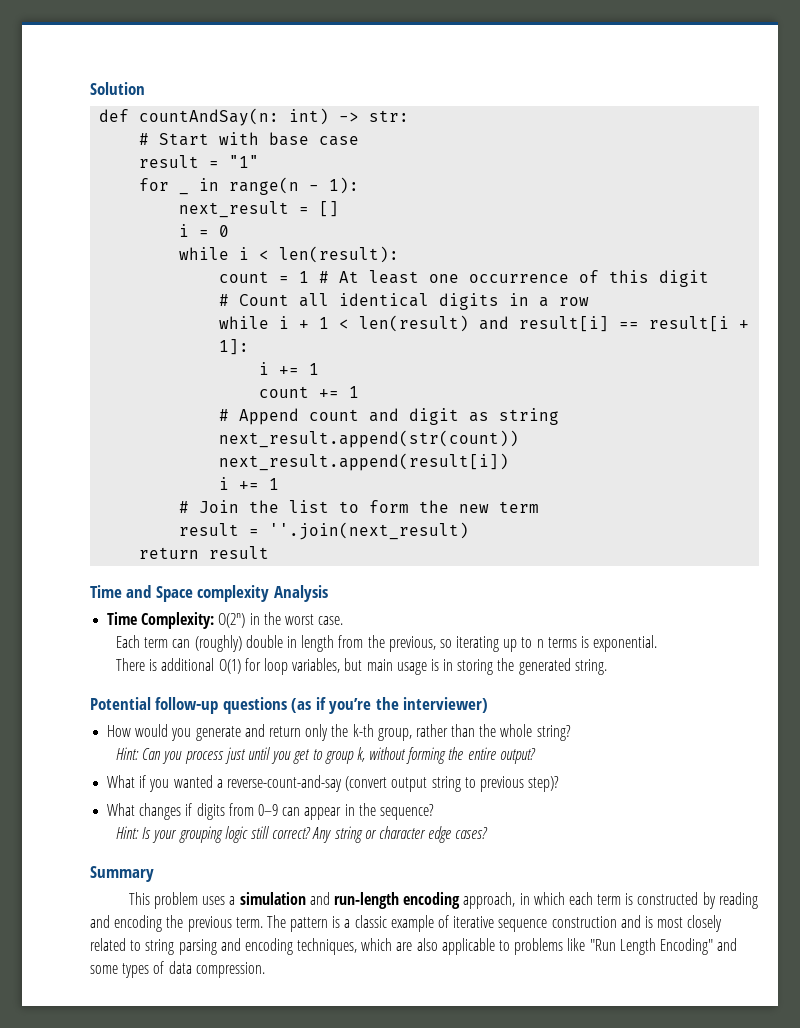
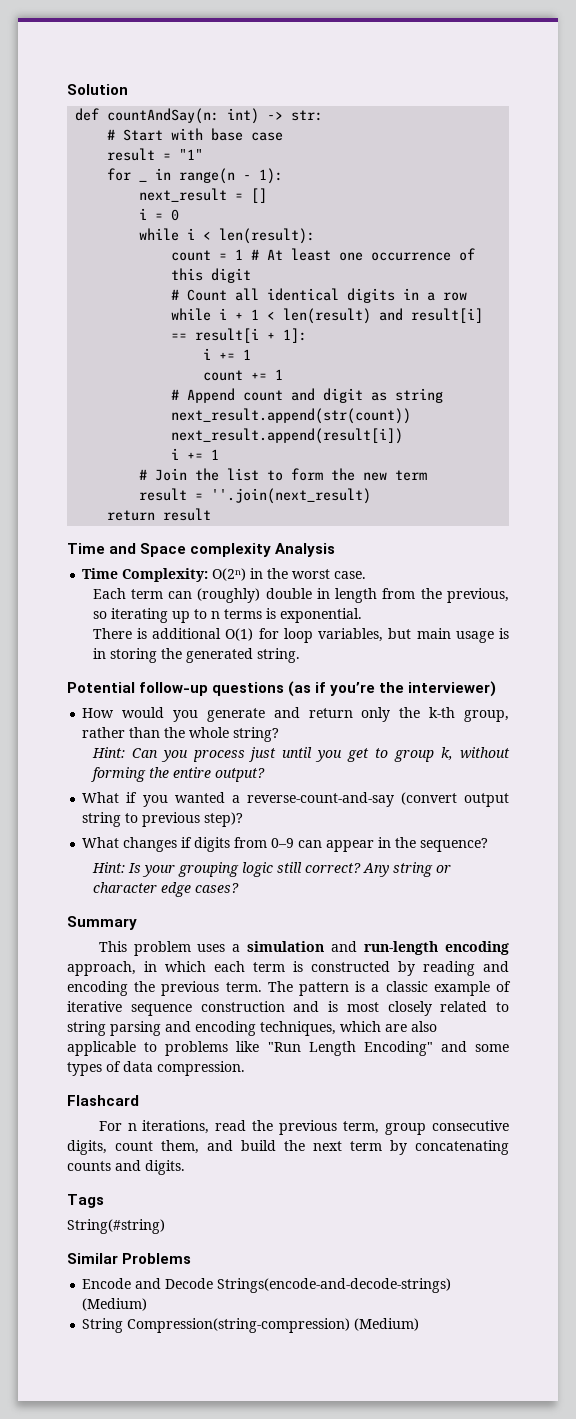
(265, 970) none -> [67,1095,139,1106] [98,1120,510,1135] [67,1140,509,1155] [67,1160,185,1175] [67,1194,104,1208] [67,1219,165,1234] [67,1253,192,1264] [82,1278,452,1293] [82,1298,148,1311] [82,1318,420,1333] // Flashcard // For n iterations, read the previous term, group consecutive digits, count them, and build the next term by concatenating counts and digits. // Tags // String(#string) // Similar Problems // Encode and Decode Strings(encode-and-decode-strings) (Medium) // String Compression(string-compression) (Medium)

